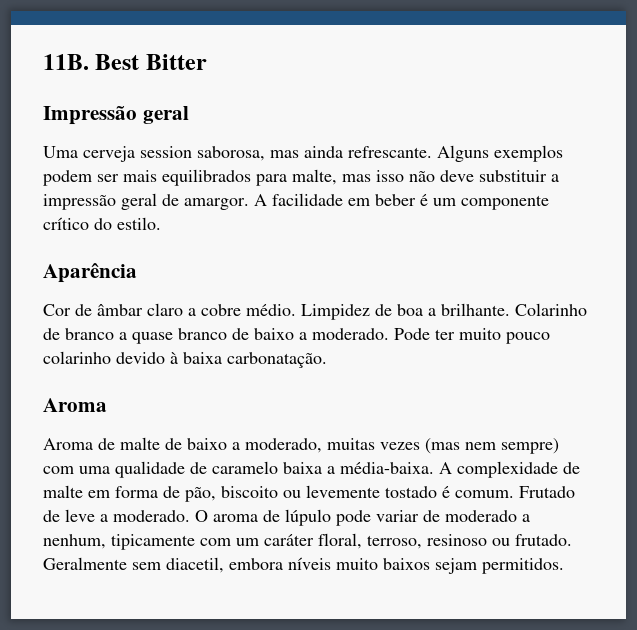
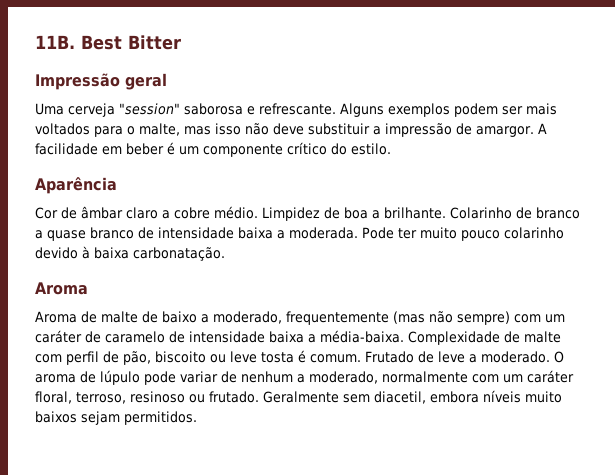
[140,146,343,161] session saborosa, mas ainda -> [119,103,255,115] "session" saborosa e
[162,169,287,186] equilibrados para -> [35,123,135,137] voltados para o
[121,193,157,210] geral -> (452, 130) none
[254,328,389,340] baixo a moderado. -> [158,227,358,239] intensidade baixa a moderada.
[327,438,559,454] [43,461,580,478] [43,485,158,498] muitas vezes (mas nem sempre) com uma qualidade de caramelo baixa a média-baixa. A complexidade de malte em forma -> [286,311,565,325] [35,330,561,345] [35,351,99,365] frequentemente (mas não sempre) com um caráter de caramelo de intensidade baixa a média-baixa. Complexidade de malte com perfil
[306,485,437,498] levemente tostado -> [230,351,294,363] leve tosta
[445,510,530,522] [43,534,195,550] moderado a nenhum, tipicamente -> [241,371,468,384] nenhum a moderado, normalmente

